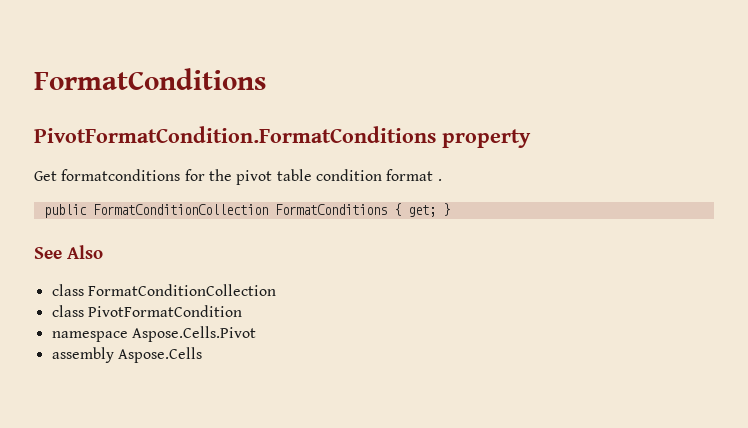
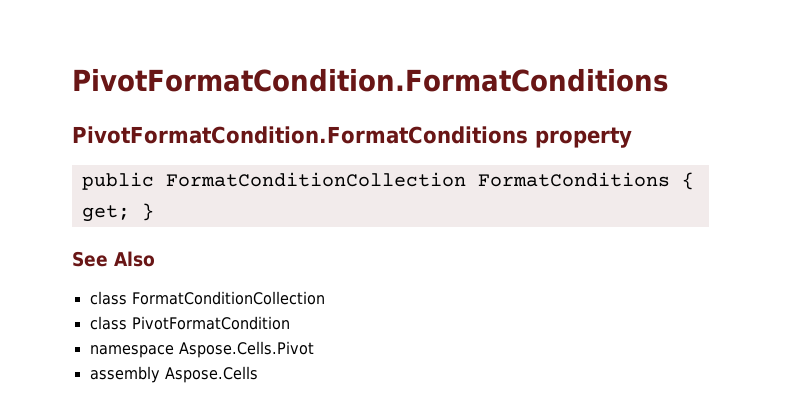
[34,68,266,90] FormatConditions -> [72,68,669,92] PivotFormatCondition.FormatConditions
[34,169,442,185] // Get formatconditions for the pivot table condition format . -> (632, 137) none

